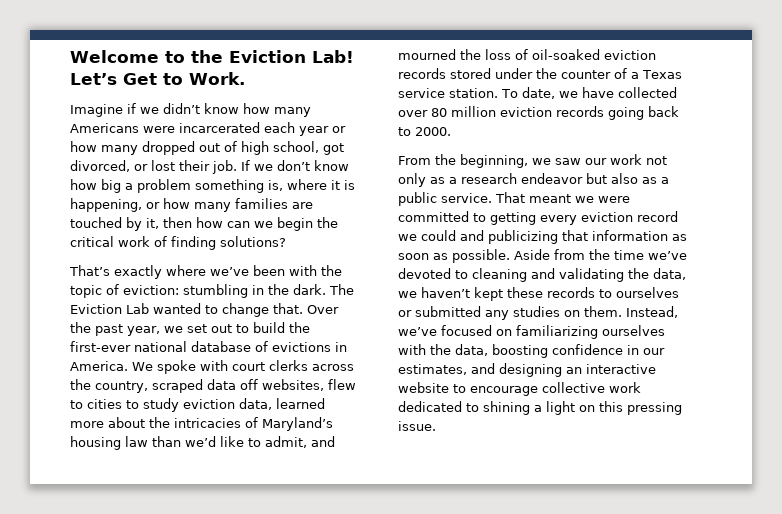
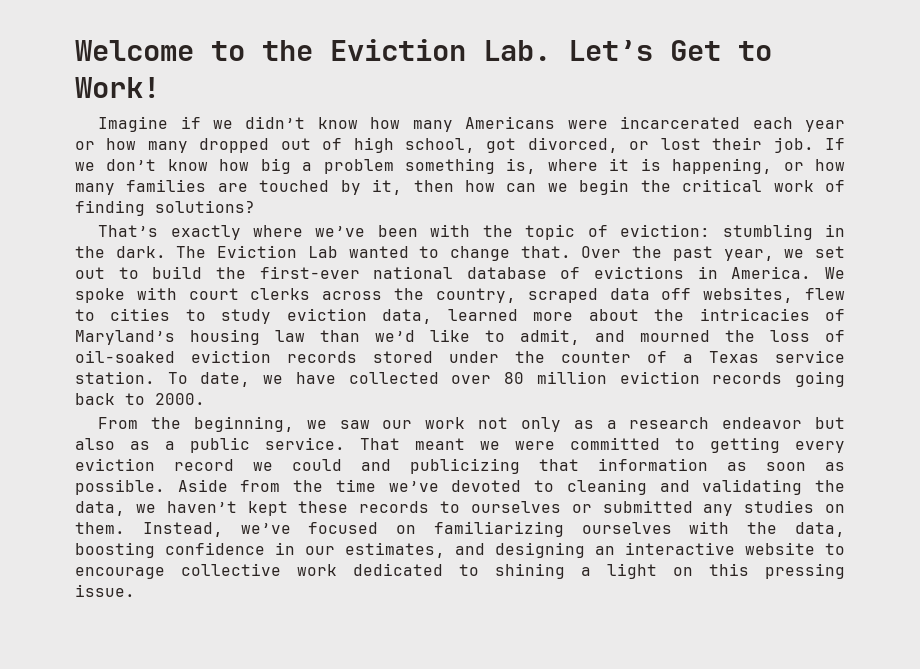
[312,50,354,63] Lab! -> [483,40,551,61] Lab.
[189,72,245,85] Work. -> [75,77,160,98] Work!

